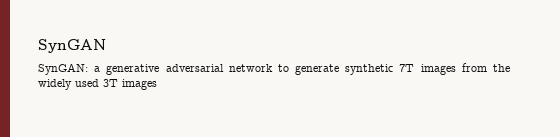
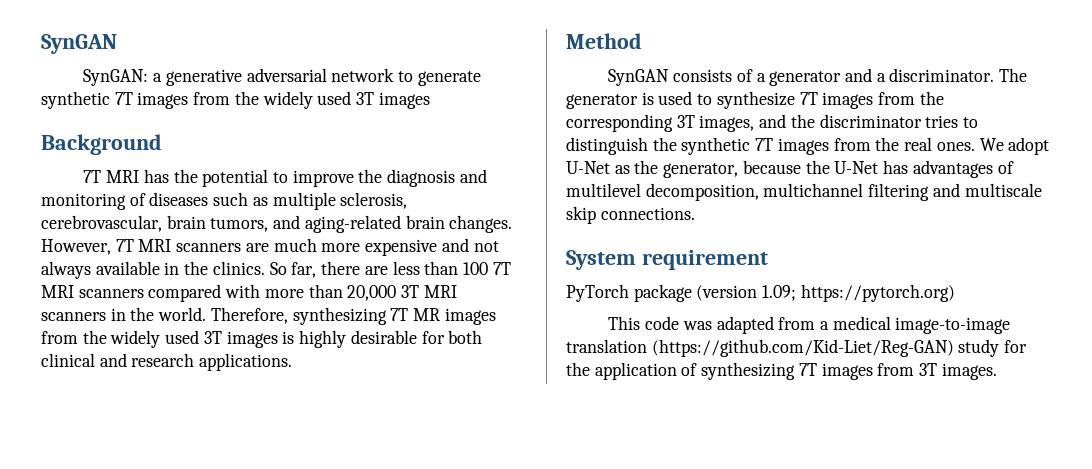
(157, 84) none -> [41,134,162,155] [83,169,487,187] [41,192,408,210] [41,215,513,233] [41,238,499,256] [41,261,511,279] [41,284,457,302] [41,307,496,325] [41,330,483,348] [41,353,293,371] [566,33,642,49] [608,68,1028,86] [566,91,944,109] [566,114,979,132] [566,137,1050,155] [566,160,1014,178] [566,183,1042,201] [566,206,695,224] [566,250,768,270] [566,284,955,302] [608,316,1011,334] [566,339,1028,357] [566,362,997,380] // Background // 7T MRI has the potential to improve the diagnosis and monitoring of diseases such as multiple sclerosis, cerebrovascular, brain tumors, and aging-related brain changes. However, 7T MRI scanners are much more expensive and not always available in the clinics. So far, there are less than 100 7T MRI scanners compared with more than 20,000 3T MRI scanners in the world. Therefore, synthesizing 7T MR images from the widely used 3T images is highly desirable for both clinical and research applications. // Method // SynGAN consists of a generator and a discriminator. The generator is used to synthesize 7T images from the corresponding 3T images, and the discriminator tries to distinguish the synthetic 7T images from the real ones. We adopt U-Net as the generator, because the U-Net has advantages of multilevel decomposition, multichannel filtering and multiscale skip connections. // System requirement // PyTorch package (version 1.09; https://pytorch.org) // This code was adapted from a medical image-to-image translation (https://github.com/Kid-Liet/Reg-GAN) study for the application of synthesizing 7T images from 3T images.

